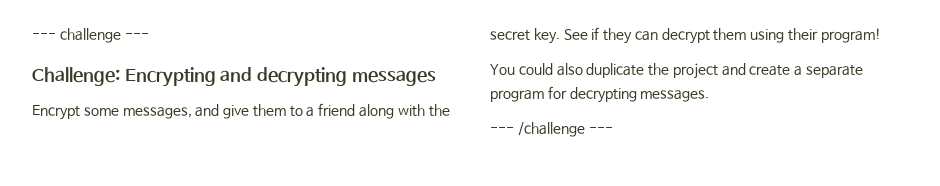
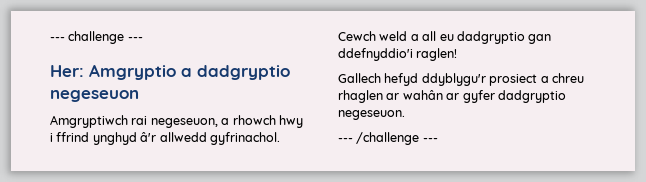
[32,67,436,87] [32,103,450,120] [490,27,881,44] [490,63,864,79] [490,86,710,103] Challenge: Encrypting and decrypting messages // Encrypt some messages, and give them to a friend along with the secret key. See if they can decrypt them using their program! // You could also duplicate the project and create a separate program for decrypting messages. -> [50,64,290,80] [50,90,139,102] [50,115,303,128] [50,132,280,145] [338,31,552,44] [338,48,458,61] [338,73,584,86] [338,90,566,103] [338,110,405,120] Her: Amgryptio a dadgryptio negeseuon // Amgryptiwch rai negeseuon, a rhowch hwy i ffrind ynghyd â'r allwedd gyfrinachol. Cewch weld a all eu dadgryptio gan ddefnyddio'i raglen! // Gallech hefyd ddyblygu'r prosiect a chreu rhaglen ar wahân ar gyfer dadgryptio negeseuon.

